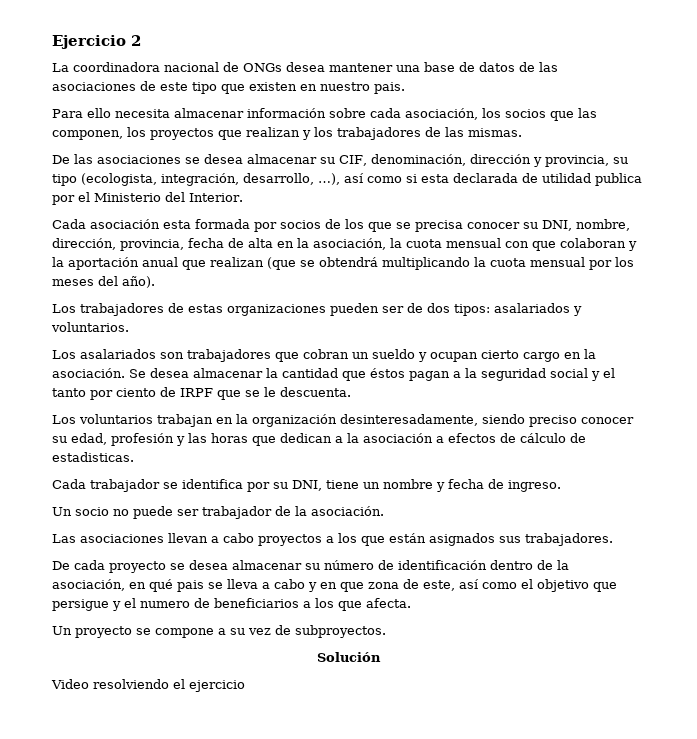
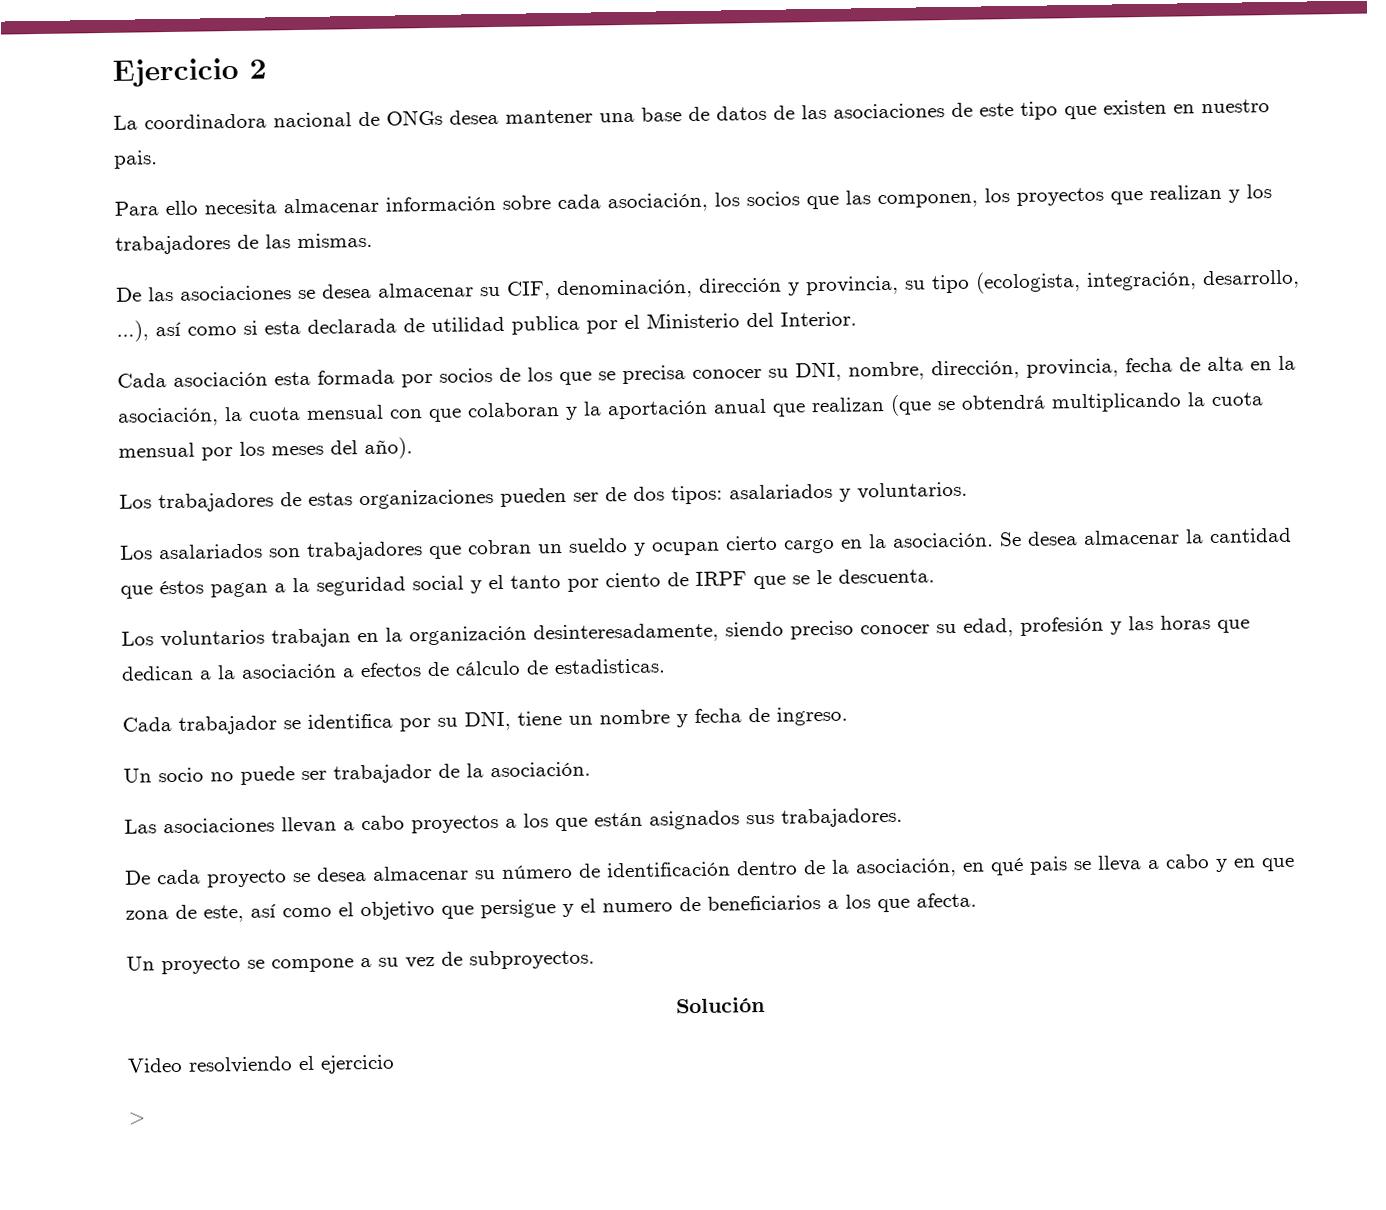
(245, 686) none -> [128,1111,145,1125] // >

